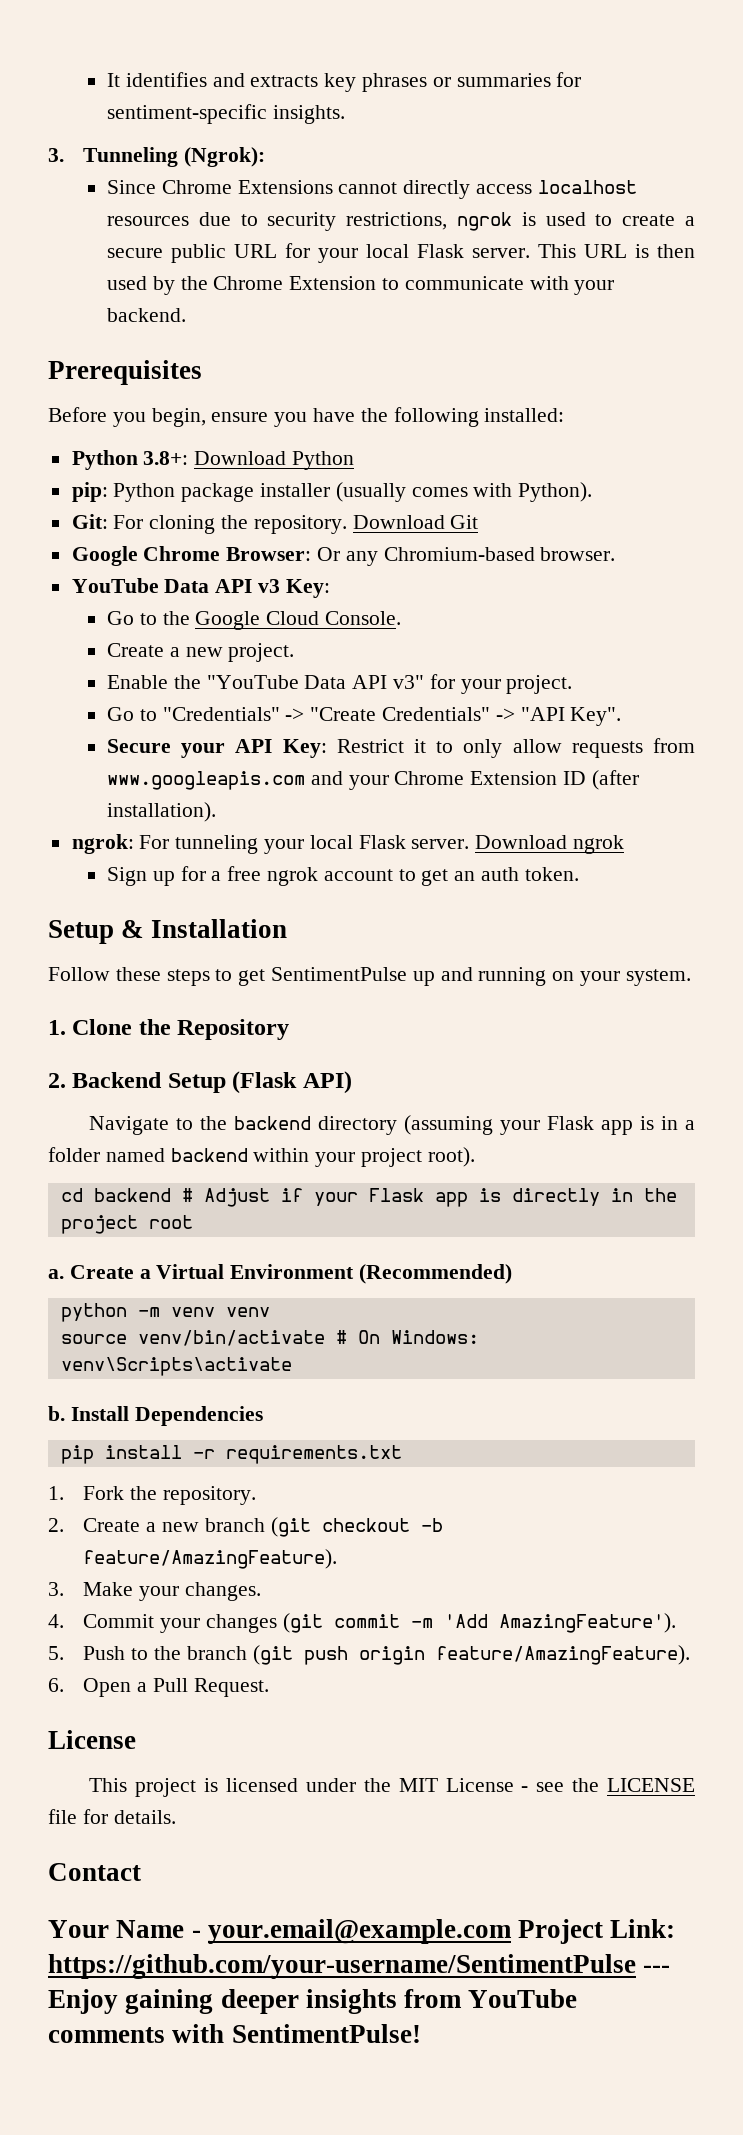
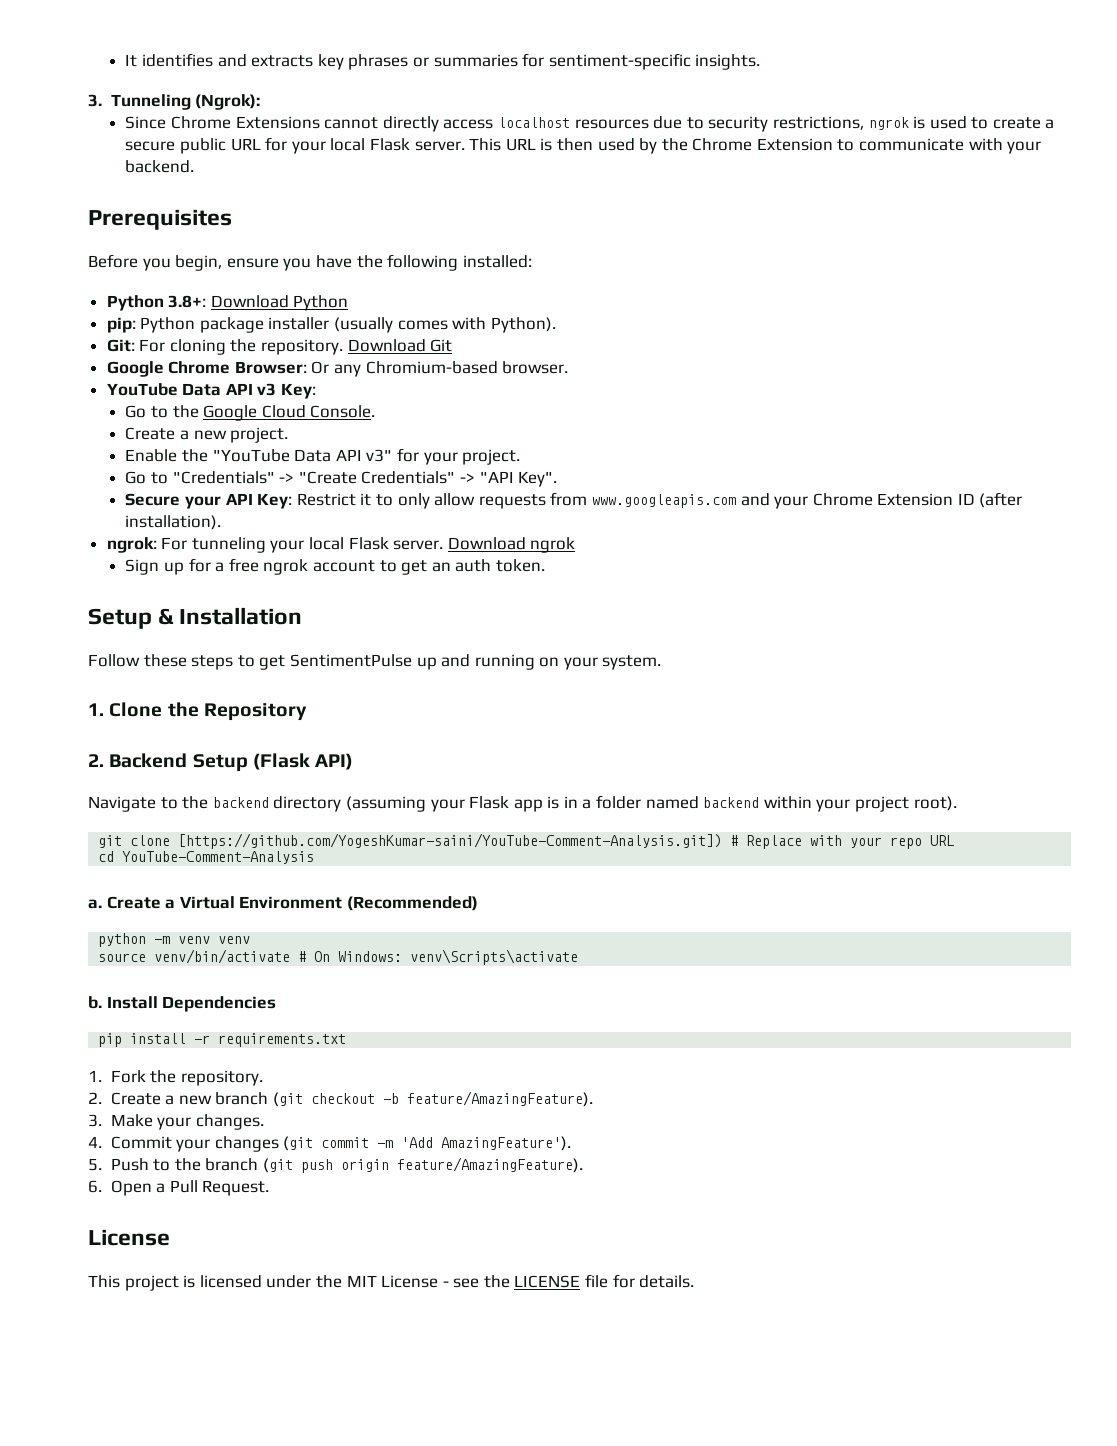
[60,1188,677,1207] [60,1215,193,1234] cd backend # Adjust if your Flask app is directly in the project root -> [98,833,955,849] [98,851,315,864] git clone [https://github.com/YogeshKumar-saini/YouTube-Comment-Analysis.git]) # Replace with your repo URL // cd YouTube-Comment-Analysis
[48,1863,141,1881] [48,1919,676,1944] [48,1954,671,1979] [48,1989,578,2014] [48,2024,421,2043] // Contact // Your Name - your.email@example.com Project Link: https://github.com/your-username/SentimentPulse --- Enjoy gaining deeper insights from YouTube comments with SentimentPulse! -> (695, 1281) none

